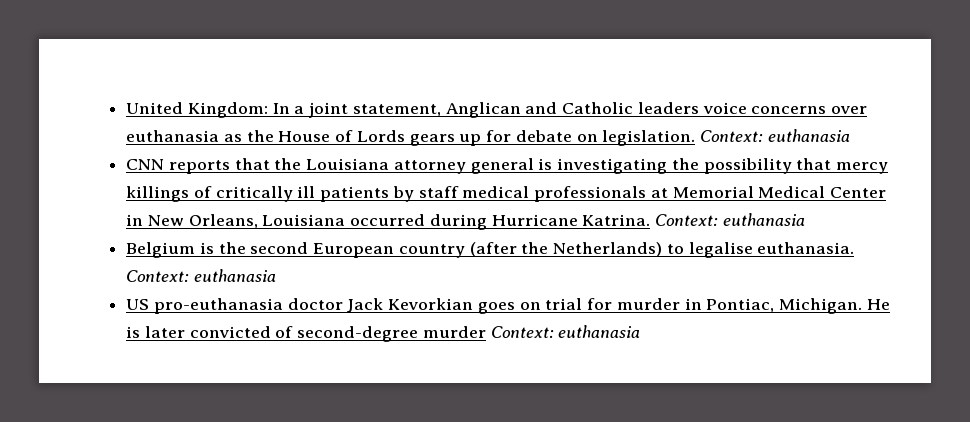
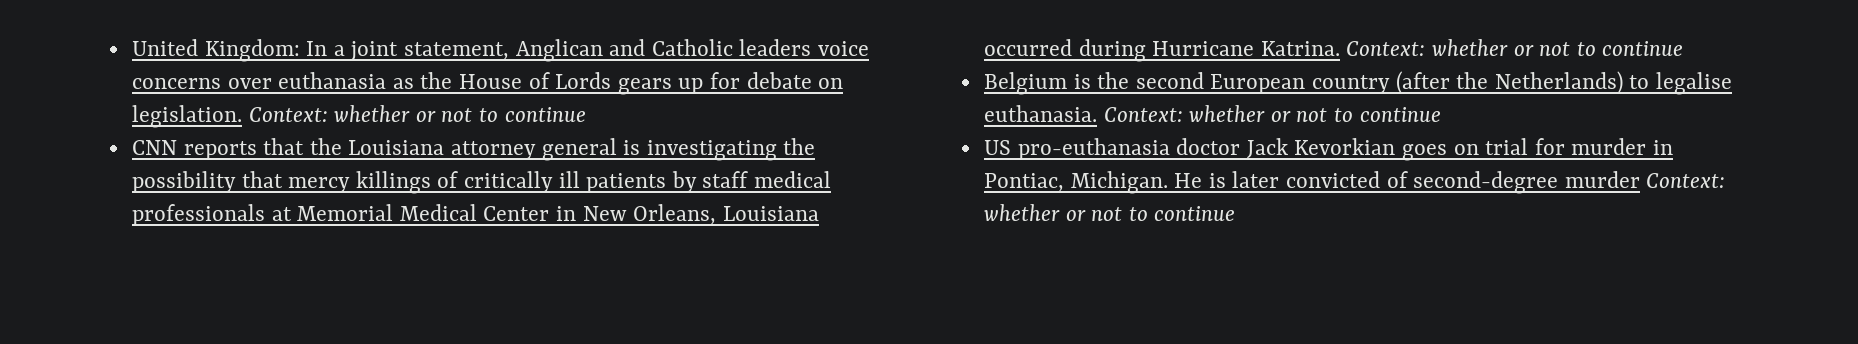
[767,129,850,142] euthanasia -> [334,105,586,122] whether or not to continue
[722,213,805,226] euthanasia -> [1432,39,1684,56] whether or not to continue
[193,269,276,282] euthanasia -> [1189,105,1441,122] whether or not to continue
[558,325,641,338] euthanasia -> [983,204,1236,221] whether or not to continue

